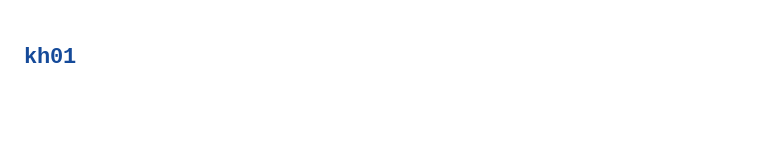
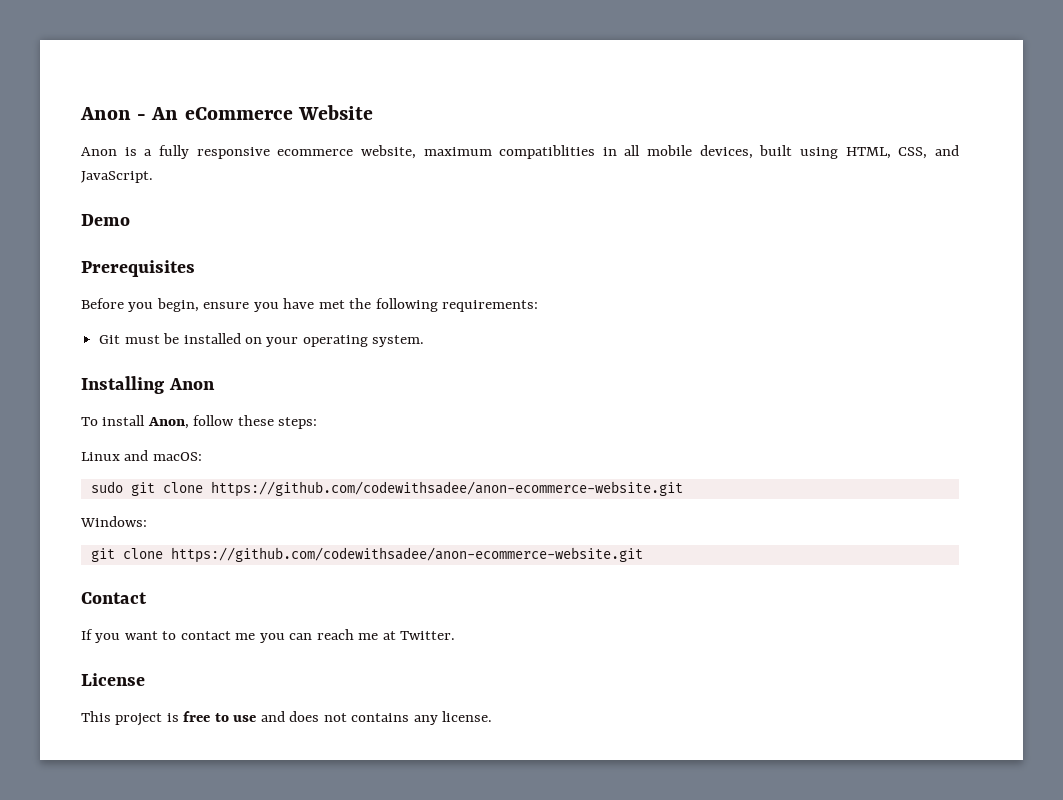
[24,47,76,63] kh01 -> [80,105,373,120] [81,145,959,159] [81,171,153,183] [81,214,130,226] [81,260,195,277] [81,298,539,312] [99,333,425,347] [81,376,215,394] [81,415,318,429] [81,450,202,461] [90,481,683,497] [80,516,147,527] [90,547,643,563] [81,592,147,604] [81,629,456,643] [81,673,145,686] [81,711,493,726] Anon - An eCommerce Website // Anon is a fully responsive ecommerce website, maximum compatiblities in all mobile devices, built using HTML, CSS, and JavaScript. // Demo // Prerequisites // Before you begin, ensure you have met the following requirements: // Git must be installed on your operating system. // Installing Anon // To install Anon, follow these steps: // Linux and macOS: // sudo git clone https://github.com/codewithsadee/anon-ecommerce-website.git // Windows: // git clone https://github.com/codewithsadee/anon-ecommerce-website.git // Contact // If you want to contact me you can reach me at Twitter. // License // This project is free to use and does not contains any license.

